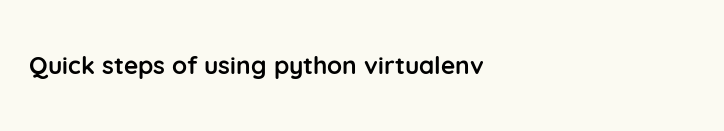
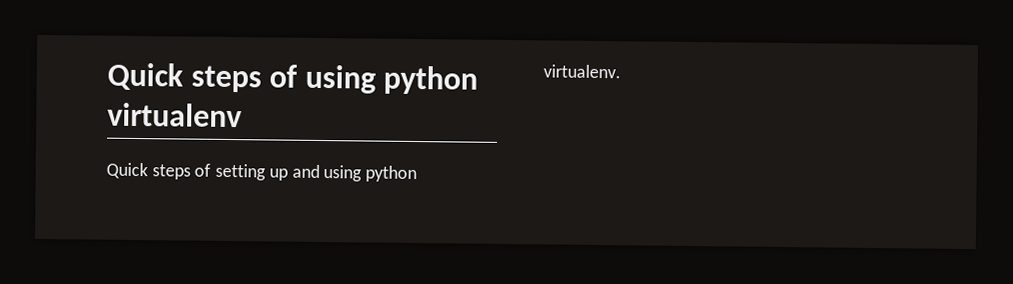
(484, 65) none -> [106,162,418,183] [543,64,621,79] // Quick steps of setting up and using python virtualenv.

